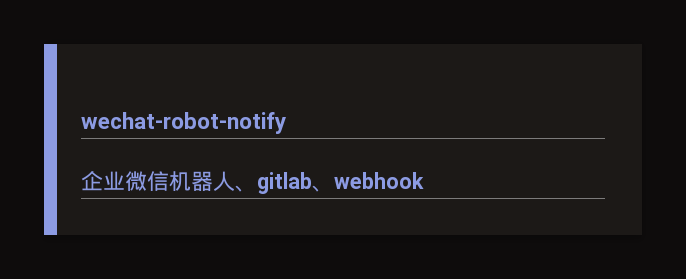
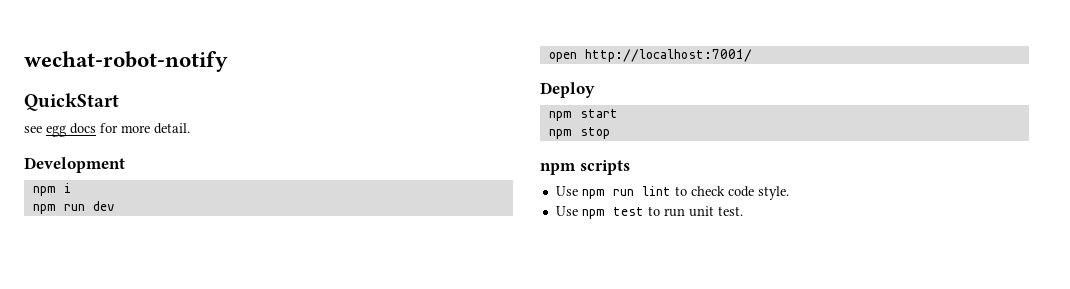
[81,171,424,194] 企业微信机器人、gitlab、webhook -> [24,93,119,111] [24,123,190,137] [24,157,125,173] [32,183,71,196] [32,201,115,214] [548,49,752,62] [540,82,595,98] [548,109,618,121] [548,127,610,139] [540,160,630,175] [555,186,789,200] [555,206,743,219] QuickStart // see egg docs for more detail. // Development // npm i // npm run dev // open http://localhost:7001/ // Deploy // npm start // npm stop // npm scripts // Use npm run lint to check code style. // Use npm test to run unit test.

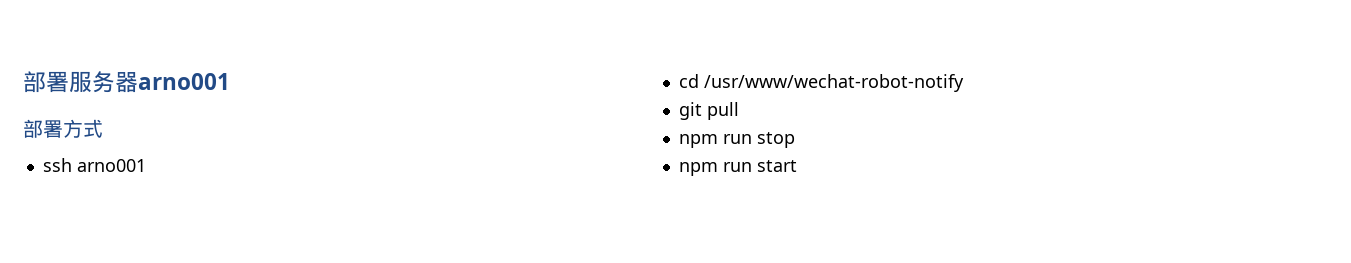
[24,51,228,72] [24,93,119,111] [24,123,190,137] [24,157,125,173] [32,183,71,196] [32,201,115,214] [548,49,752,62] [540,82,595,98] [548,109,618,121] [548,127,610,139] [540,160,630,175] [555,186,789,200] [555,206,743,219] wechat-robot-notify // QuickStart // see egg docs for more detail. // Development // npm i // npm run dev // open http://localhost:7001/ // Deploy // npm start // npm stop // npm scripts // Use npm run lint to check code style. // Use npm test to run unit test. -> [23,71,230,93] [23,119,103,138] [42,158,146,172] [678,74,964,92] [678,102,739,120] [678,132,795,148] [678,160,797,176] 部署服务器arno001 // 部署方式 // ssh arno001 // cd /usr/www/wechat-robot-notify // git pull // npm run stop // npm run start

